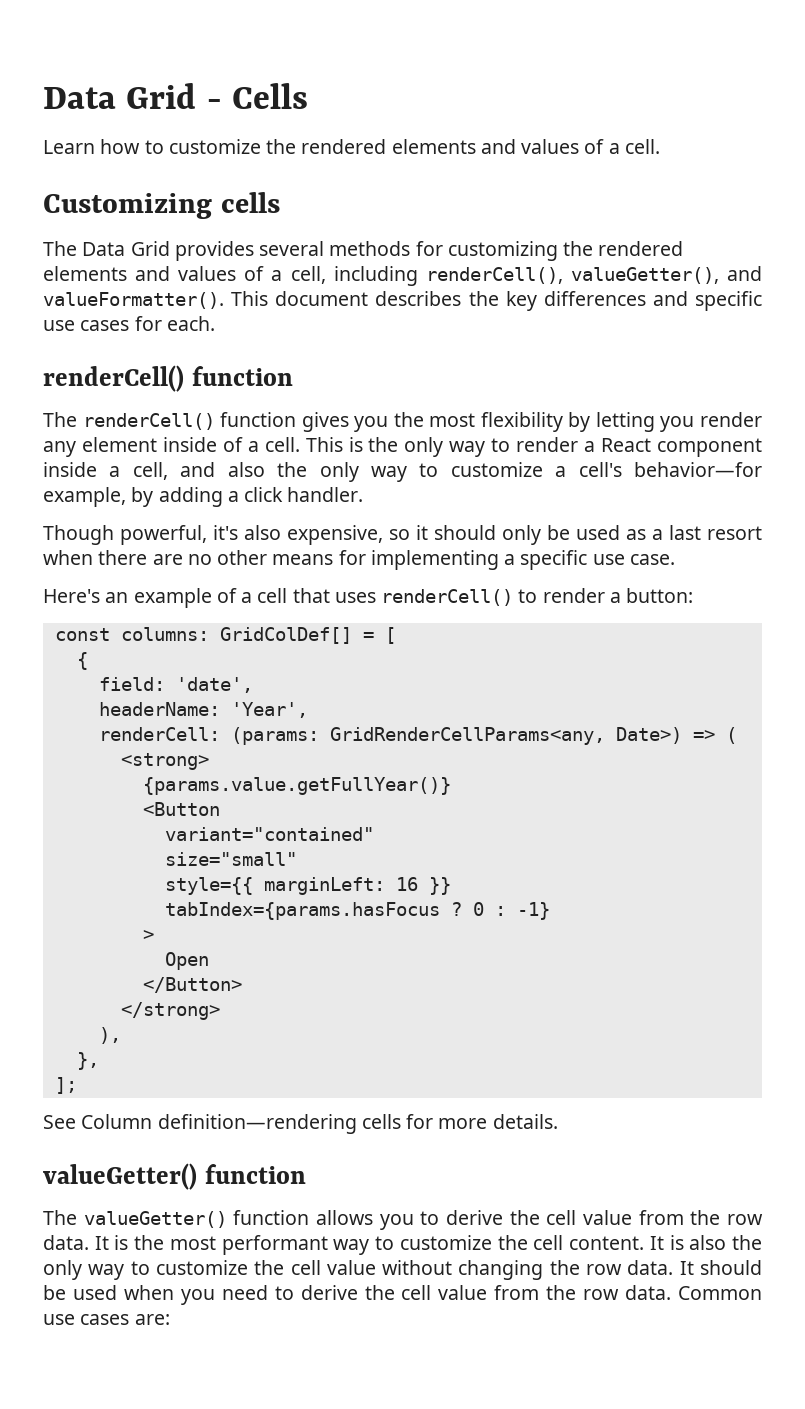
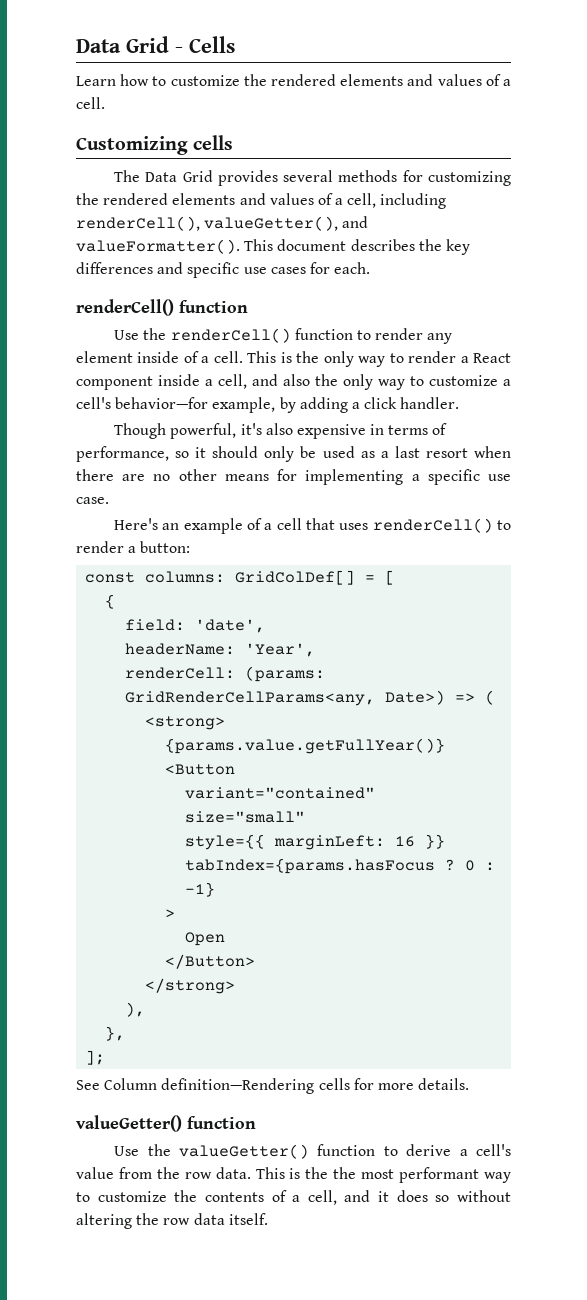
[43,412,695,432] The renderCell() function gives you the most flexibility by letting you -> [114,328,371,343] Use the renderCell() function to
[287,525,383,545] expensive, -> [296,423,448,439] [76,446,169,462] expensive in terms of performance,
[157,1114,357,1134] definition—rendering -> [161,1078,315,1094] definition—Rendering
[43,1210,763,1230] [43,1235,165,1250] The valueGetter() function allows you to derive the cell value from the row data. It is the -> [114,1144,512,1159] [76,1167,357,1179] Use the valueGetter() function to derive a cell's value from the row data. This is the the
[533,1235,763,1250] [43,1260,762,1280] [43,1285,763,1305] [43,1314,170,1325] cell content. It is also the only way to customize the cell value without changing the row data. It should be used when you need to derive the cell value from the row data. Common use cases are: -> [204,1190,511,1205] [76,1213,268,1229] contents of a cell, and it does so without altering the row data itself.

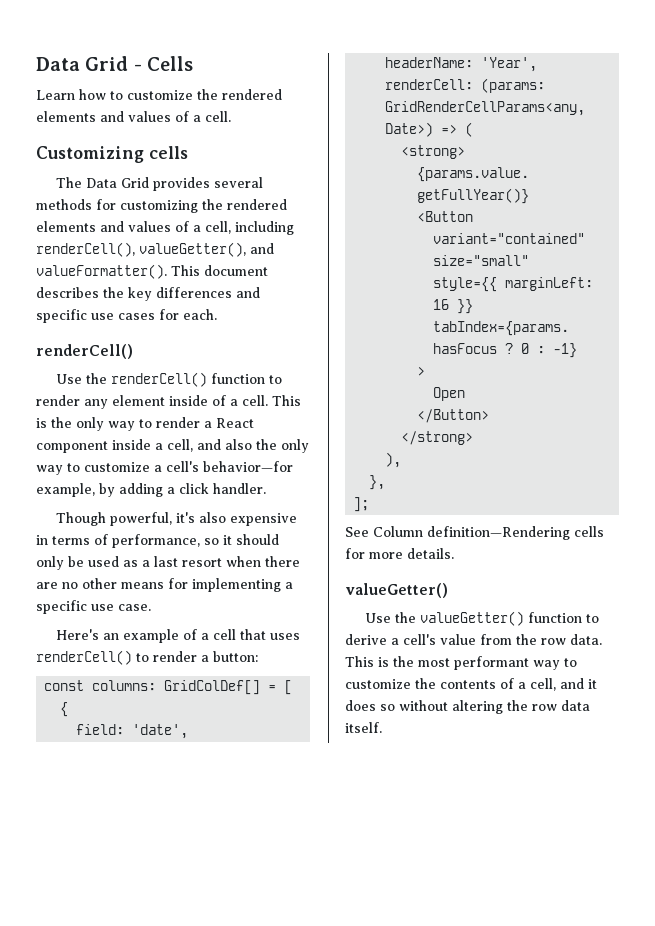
[179,300,248,313] function -> (133, 351) none
[187,1116,256,1129] function -> (448, 590) none
[333,1167,357,1179] the -> (414, 661) none

